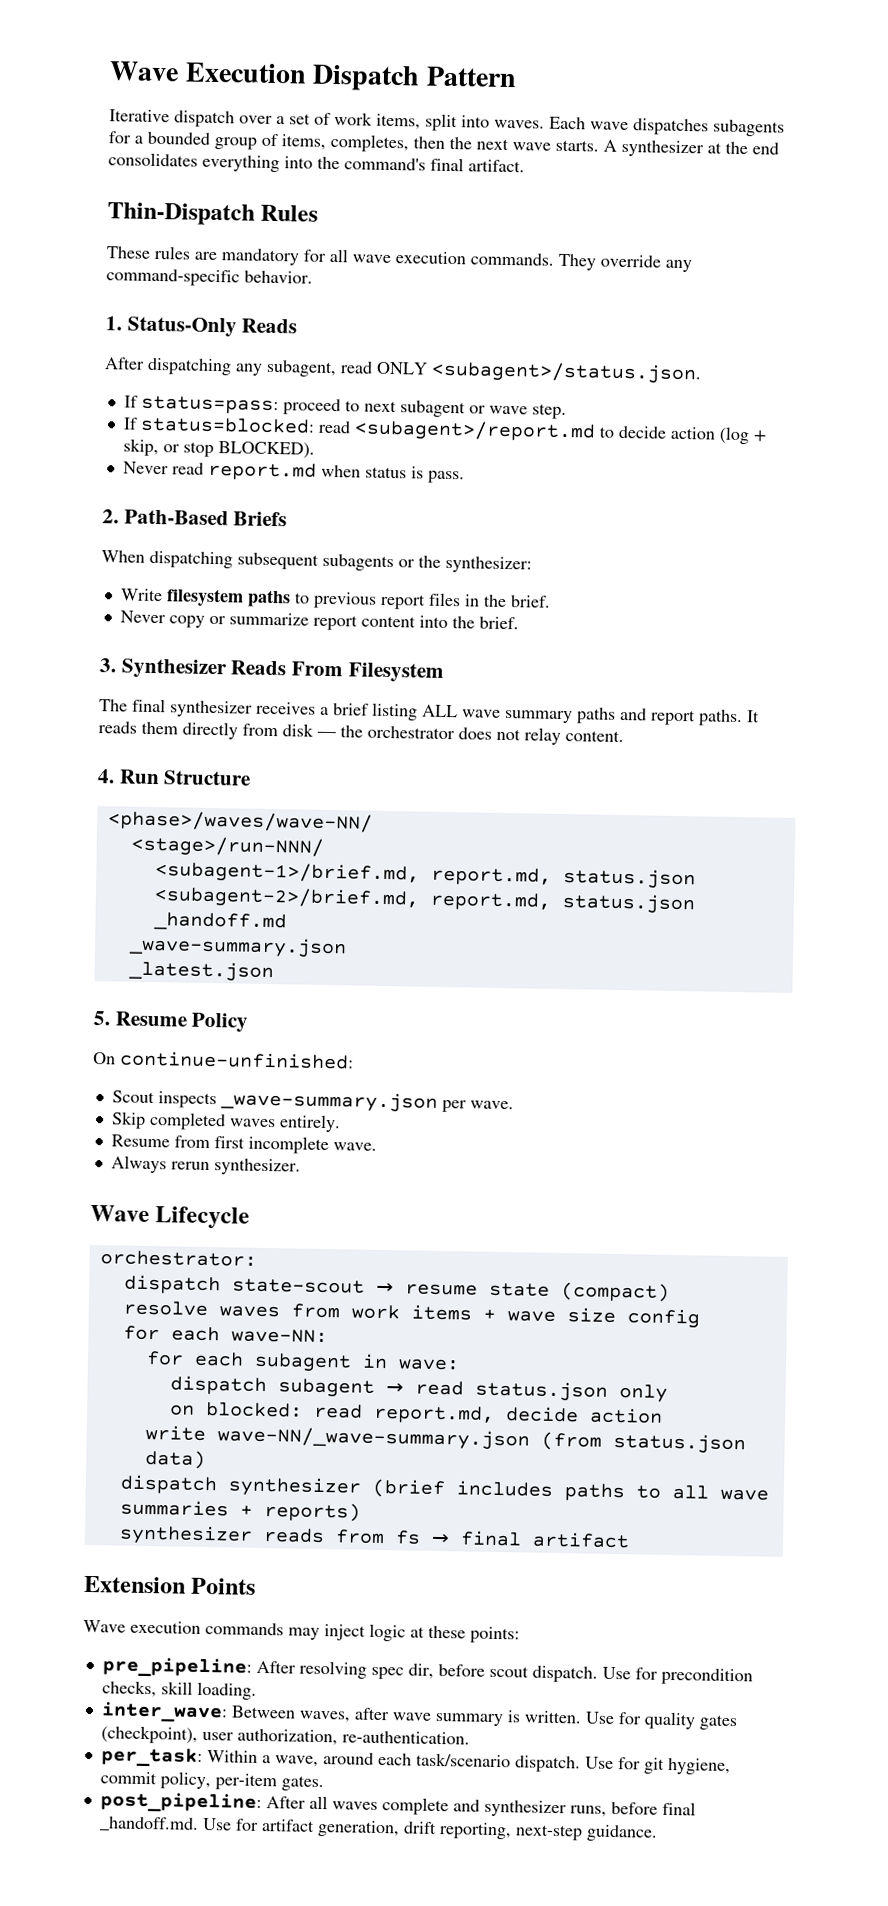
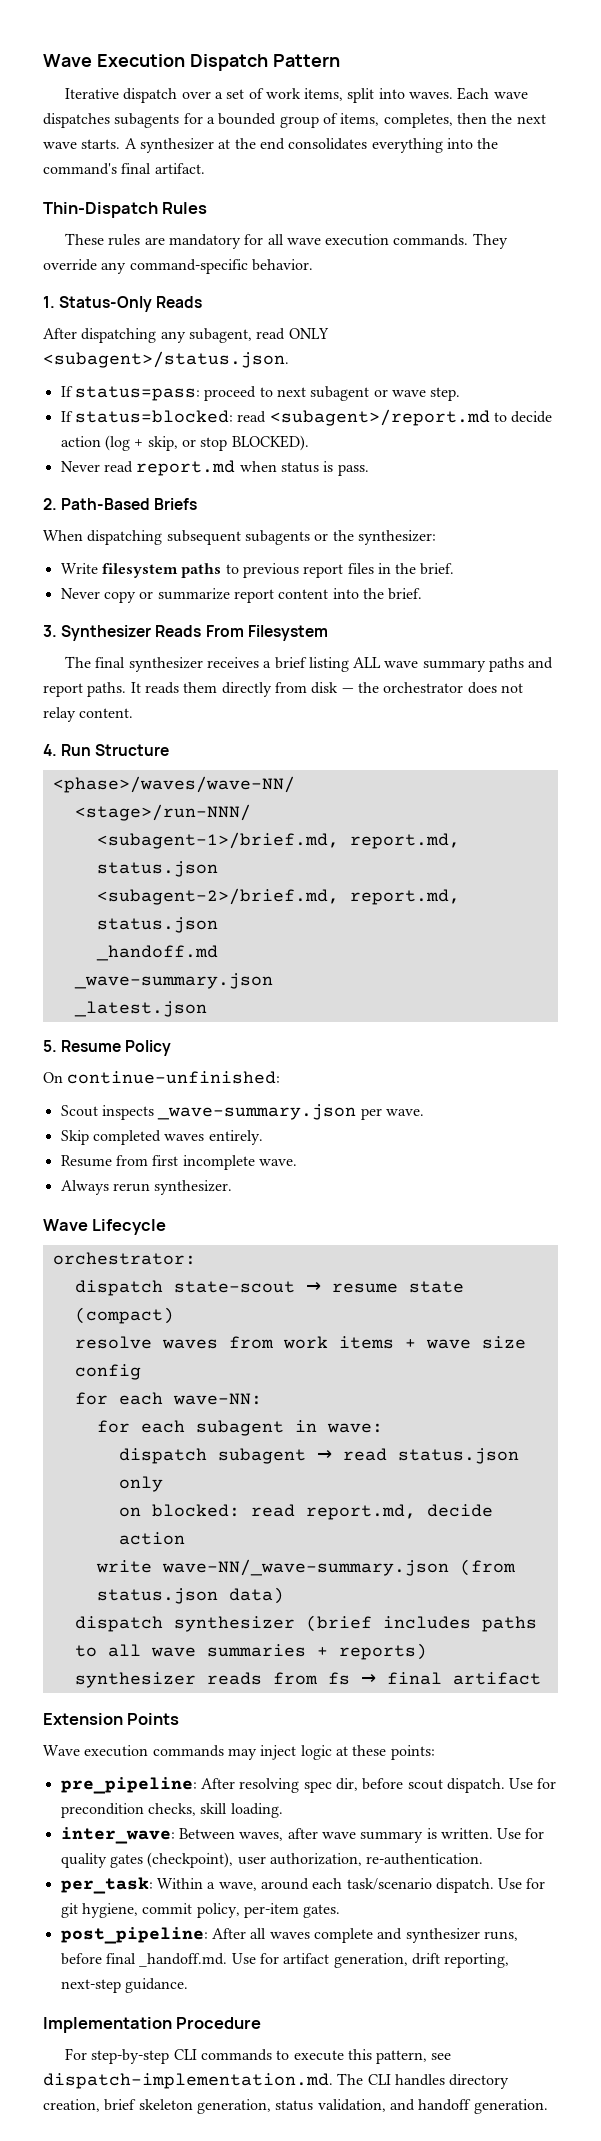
(658, 1833) none -> [43,2017,262,2033] [64,2048,452,2064] [43,2073,510,2089] [43,2099,548,2114] // Implementation Procedure // For step-by-step CLI commands to execute this pattern, see dispatch-implementation.md. The CLI handles directory creation, brief skeleton generation, status validation, and handoff generation.

